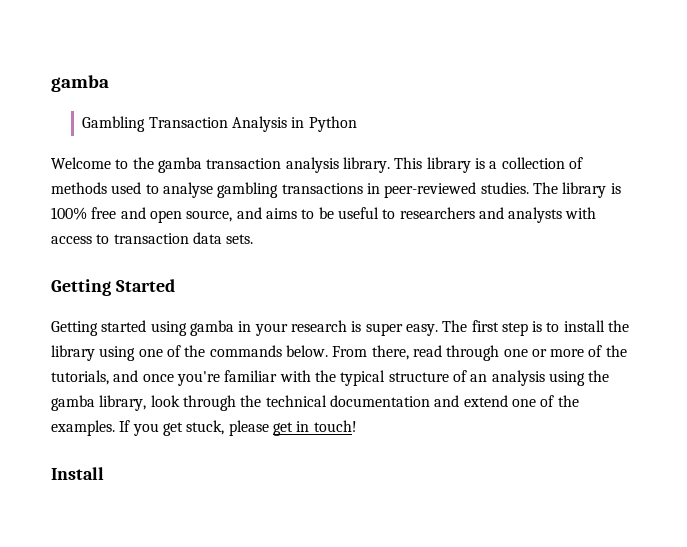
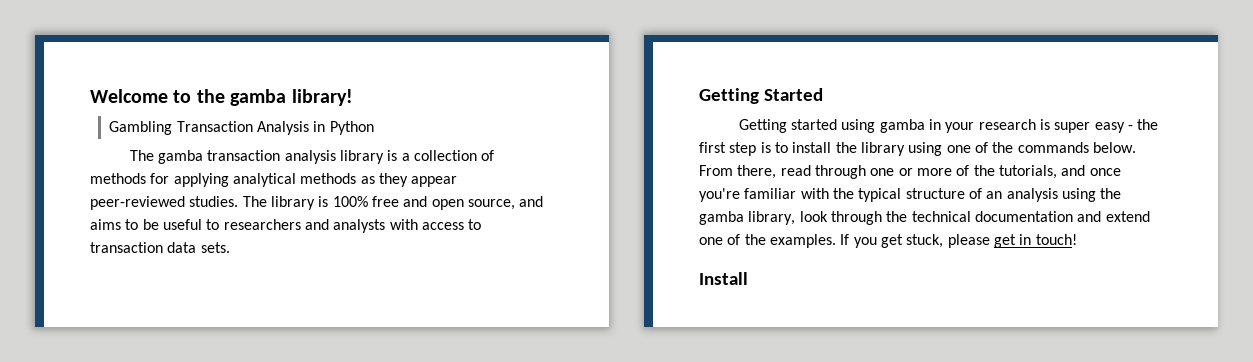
[51,75,109,92] gamba -> [90,89,353,106] Welcome to the gamba library!
[51,157,154,169] Welcome to the -> [129,150,154,161] The
[342,157,423,173] library. This -> (336, 157) none
[111,182,380,198] used to analyse gambling transactions in -> [150,173,458,187] for applying analytical methods as they appear
[405,320,468,336] easy. The -> [1094,119,1159,133] easy - the

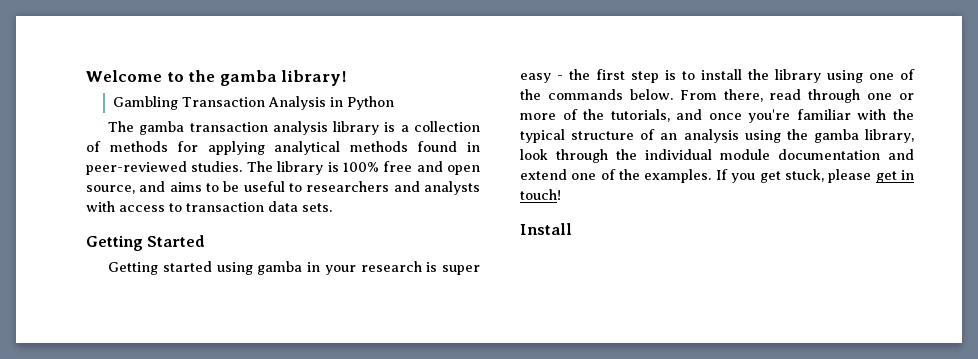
[360,173,458,187] as they appear -> [417,141,480,152] found in
[911,211,971,222] technical -> [645,149,770,160] individual module

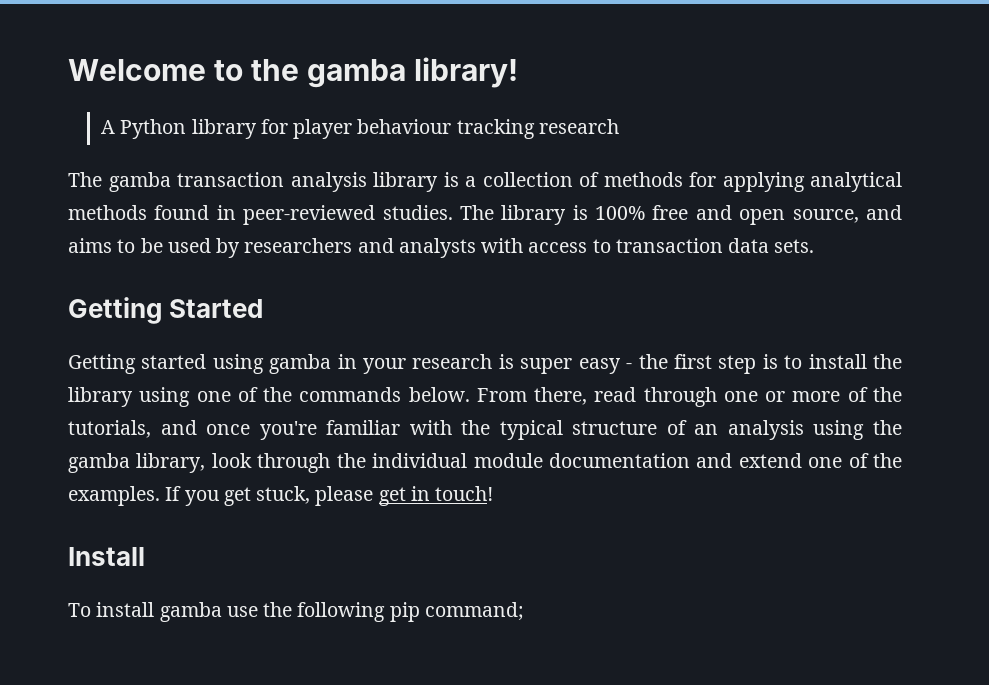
[113,96,395,110] Gambling Transaction Analysis in Python -> [101,119,619,139] A Python library for player behaviour tracking research
[243,181,302,192] useful to -> [167,238,241,258] used by
(572, 229) none -> [68,602,524,622] // To install gamba use the following pip command;

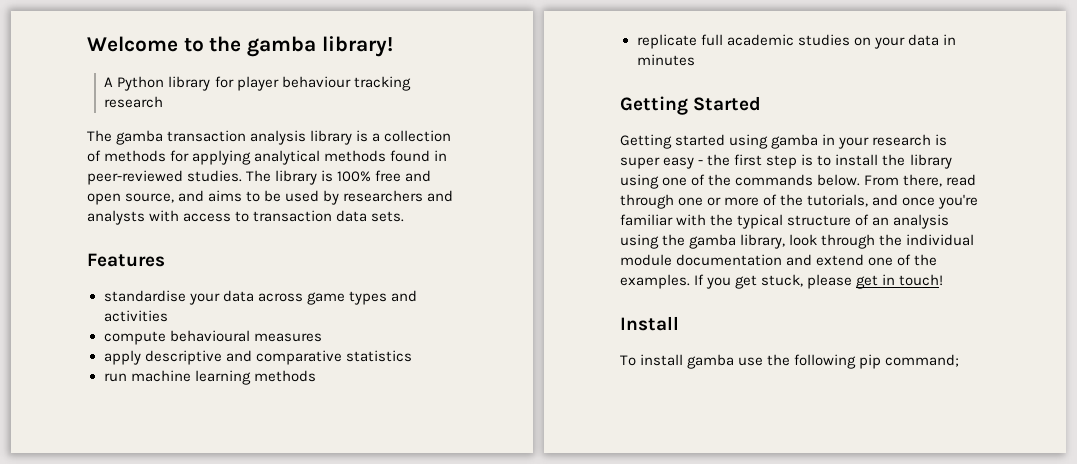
(815, 246) none -> [87,253,165,267] [103,290,417,305] [103,310,168,322] [103,330,322,345] [103,350,412,365] [103,370,316,385] [636,34,956,49] [636,54,695,66] // Features // standardise your data across game types and activities // compute behavioural measures // apply descriptive and comparative statistics // run machine learning methods // replicate full academic studies on your data in minutes

